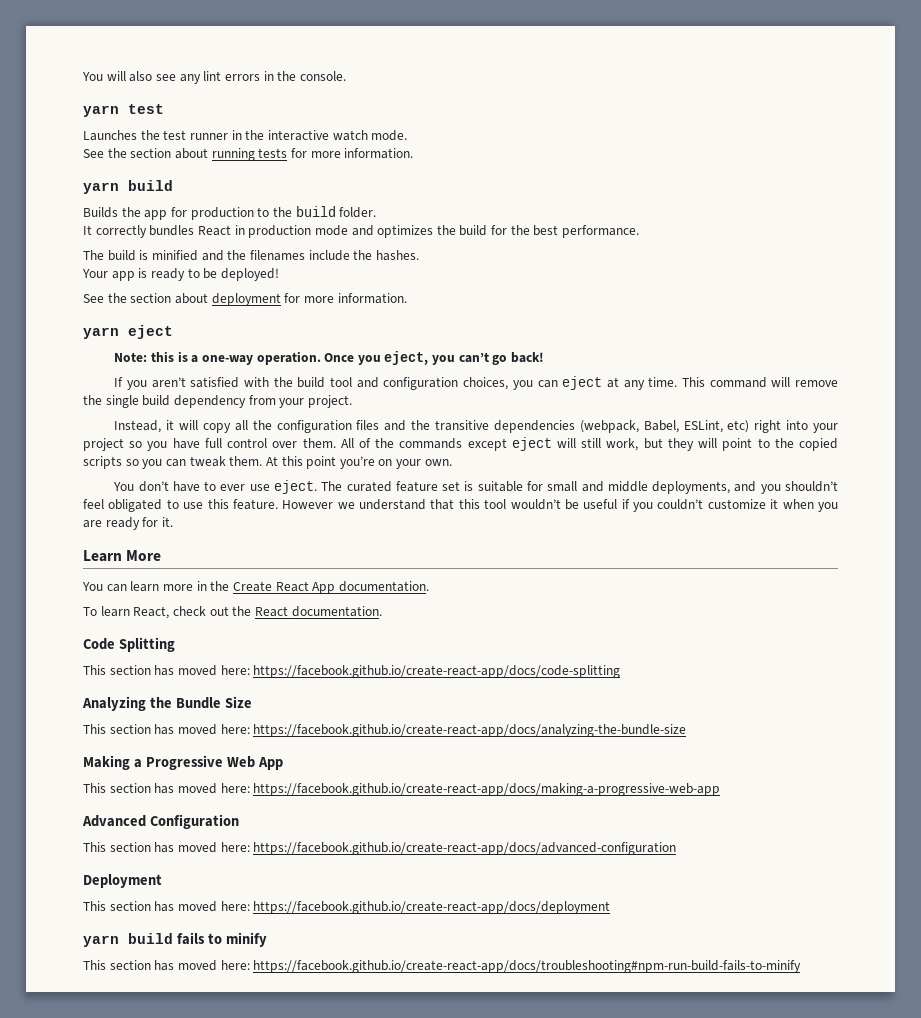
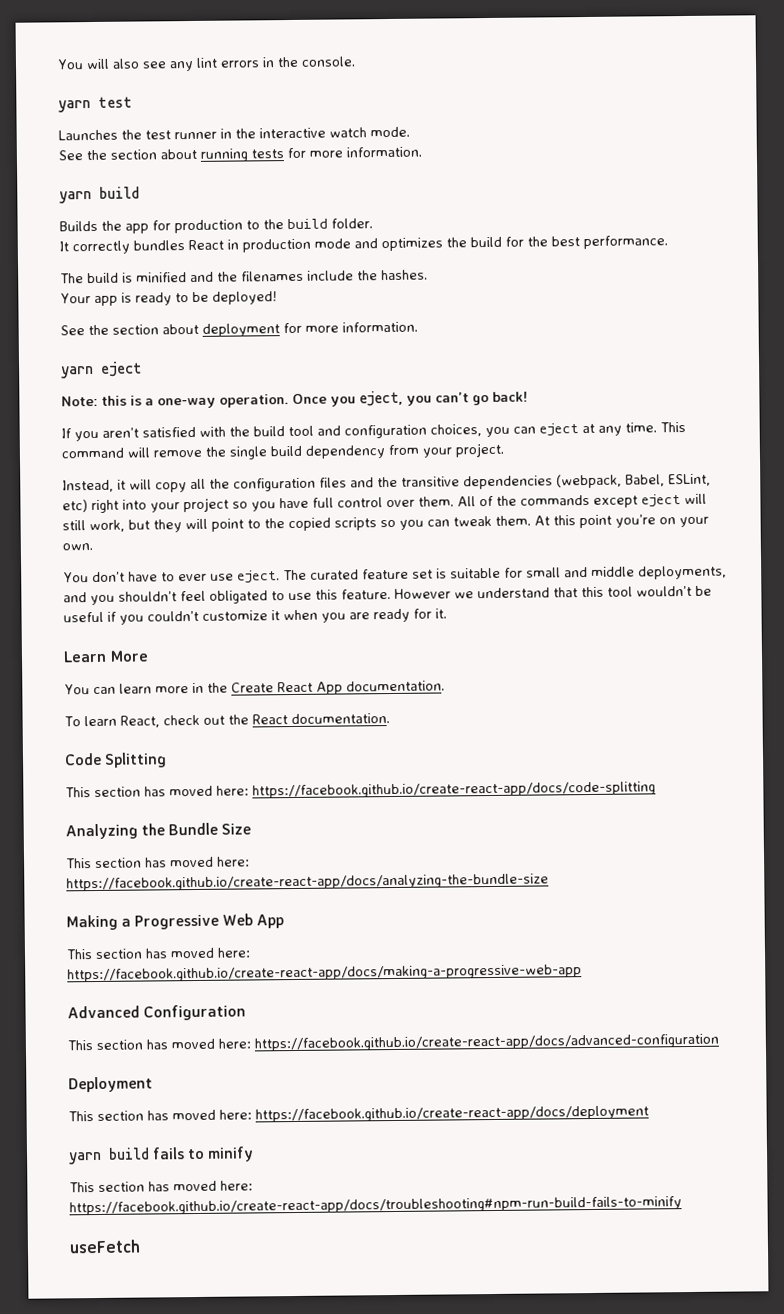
(802, 966) none -> [69,1239,141,1254] // useFetch

